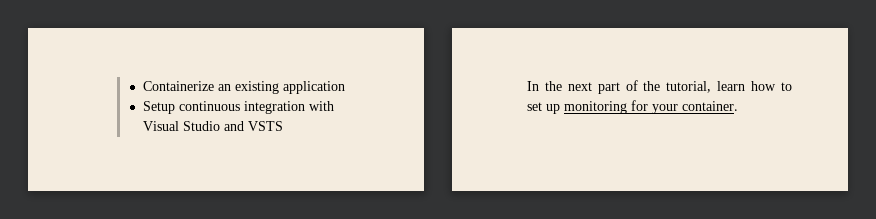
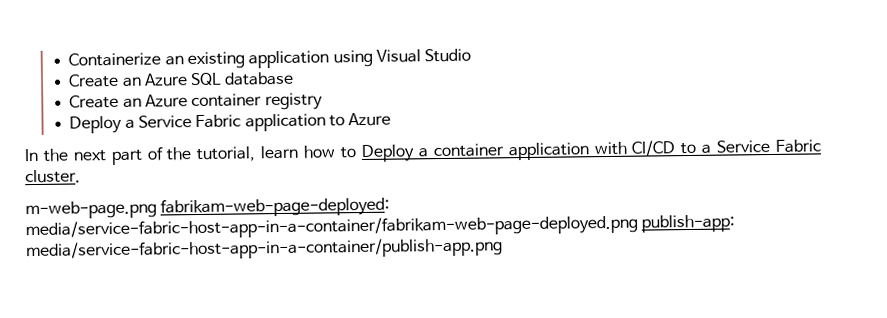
[142,101,334,114] [142,121,283,131] // Setup continuous integration with Visual Studio and VSTS -> [332,48,472,68] [68,71,294,88] [69,92,323,111] [69,112,392,134] using Visual Studio // Create an Azure SQL database // Create an Azure container registry // Deploy a Service Fabric application to Azure
[527,100,738,114] set up monitoring for your container. -> [360,139,822,163] [25,169,81,184] [25,196,391,220] [25,214,736,241] [25,237,503,262] Deploy a container application with CI/CD to a Service Fabric cluster. // m-web-page.png fabrikam-web-page-deployed: media/service-fabric-host-app-in-a-container/fabrikam-web-page-deployed.png publish-app: media/service-fabric-host-app-in-a-container/publish-app.png

